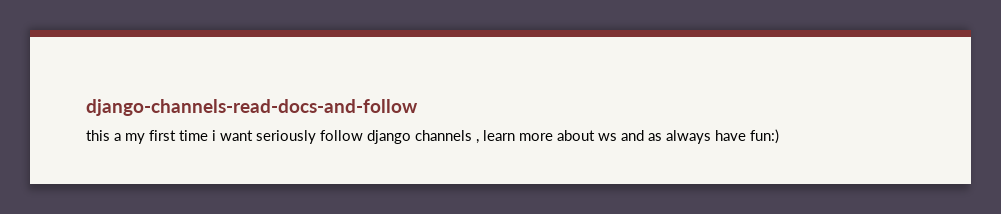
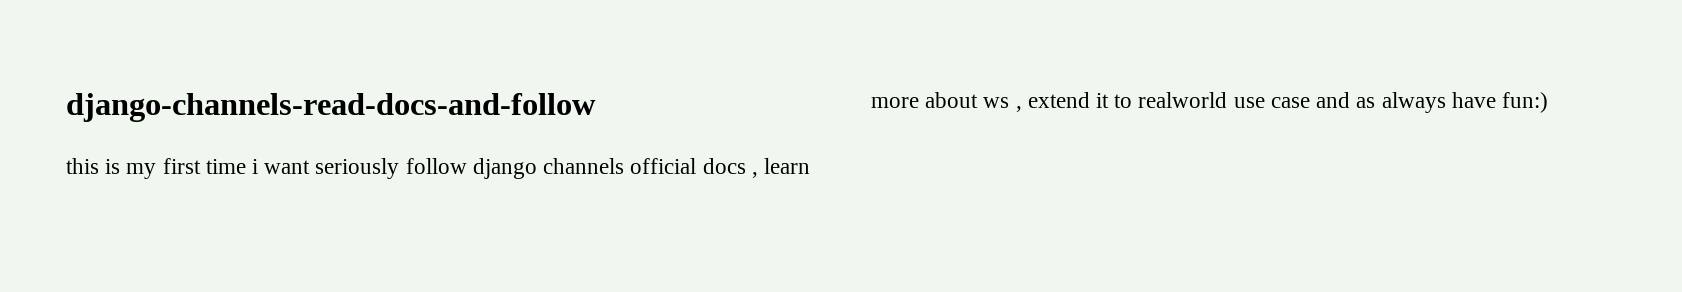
[114,133,121,141] a -> [105,159,121,174] is
(472, 135) none -> [630,158,746,174] official docs
(617, 137) none -> [1015,92,1310,112] , extend it to realworld use case

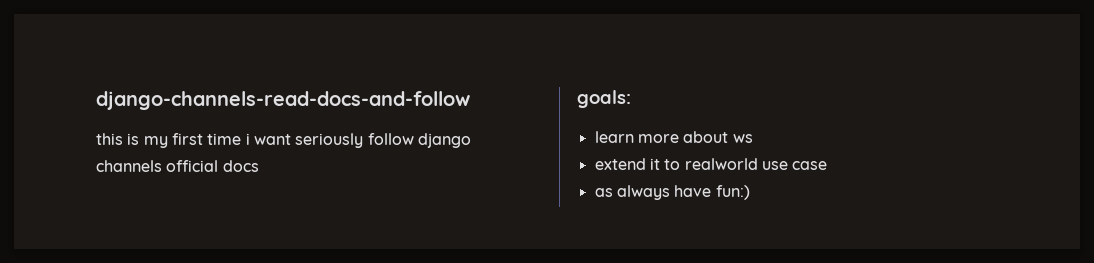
[751,172,758,178] , -> [577,90,631,108] // goals: //
[1015,106,1022,112] , -> (753, 138) //
[1316,92,1351,108] and -> (828, 165) //

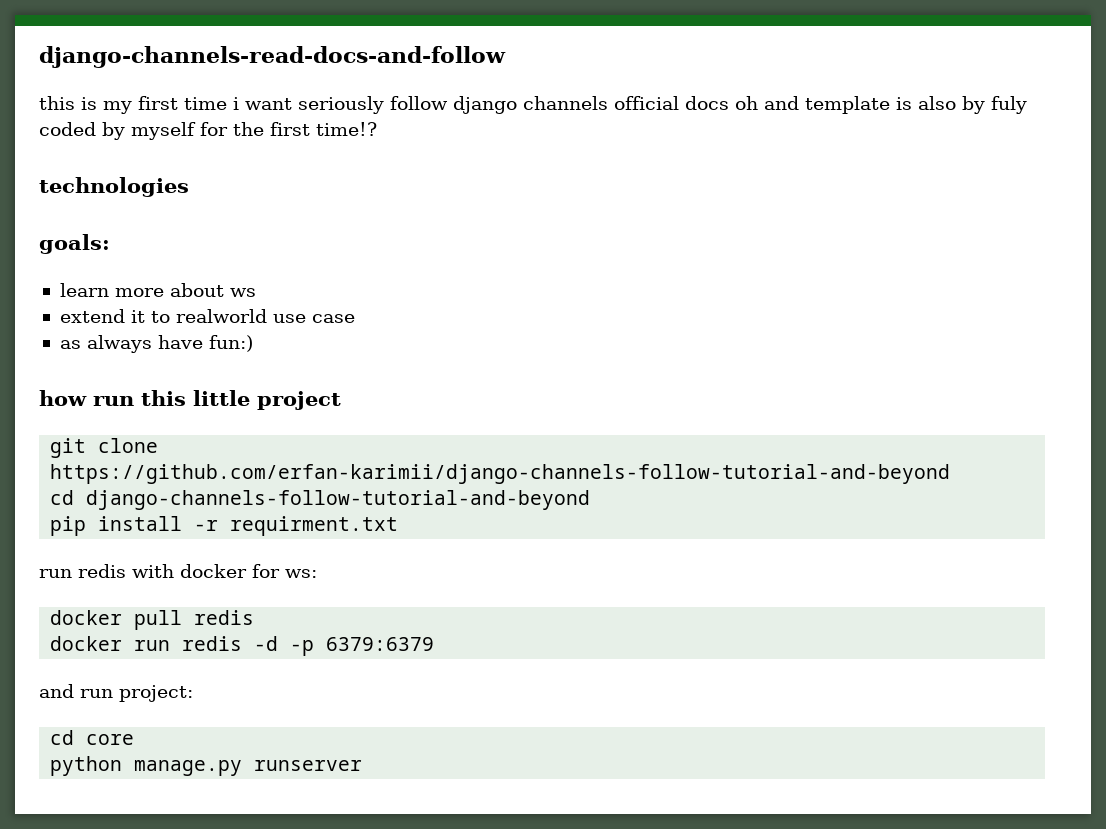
(259, 166) none -> [735,96,1027,114] [39,122,377,140] [39,177,189,197] oh and template is also by fuly coded by myself for the first time!? // technologies
(750, 192) none -> [39,390,341,410] [50,438,159,458] [50,464,951,484] [50,490,591,510] [50,516,399,536] [39,564,317,578] [50,610,255,630] [50,636,435,656] [39,684,193,702] [50,730,135,745] [50,756,363,776] // how run this little project // git clone https://github.com/erfan-karimii/django-channels-follow-tutorial-and-beyond // cd django-channels-follow-tutorial-and-beyond // pip install -r requirment.txt // run redis with docker for ws: // docker pull redis // docker run redis -d -p 6379:6379 // and run project: // cd core // python manage.py runserver

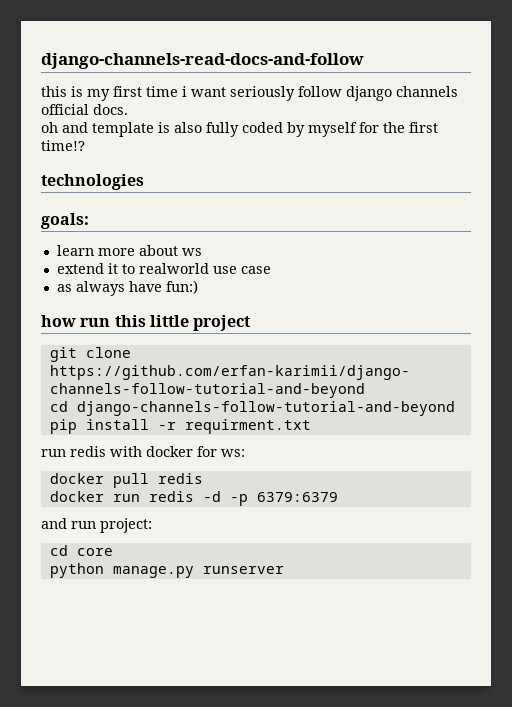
[685,96,729,110] docs -> [93,104,128,115] docs. //
[962,96,1027,114] by fuly -> [206,122,239,137] fully

